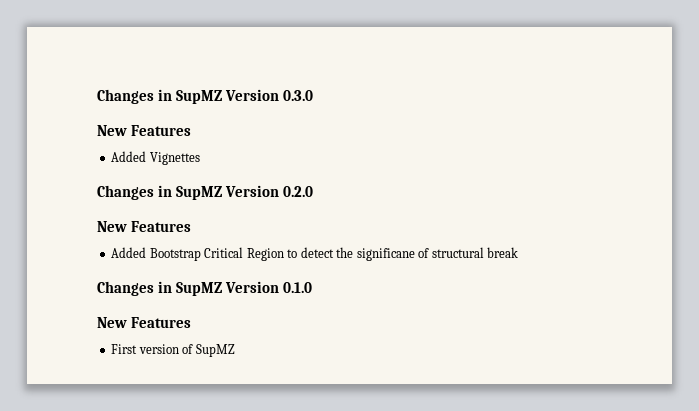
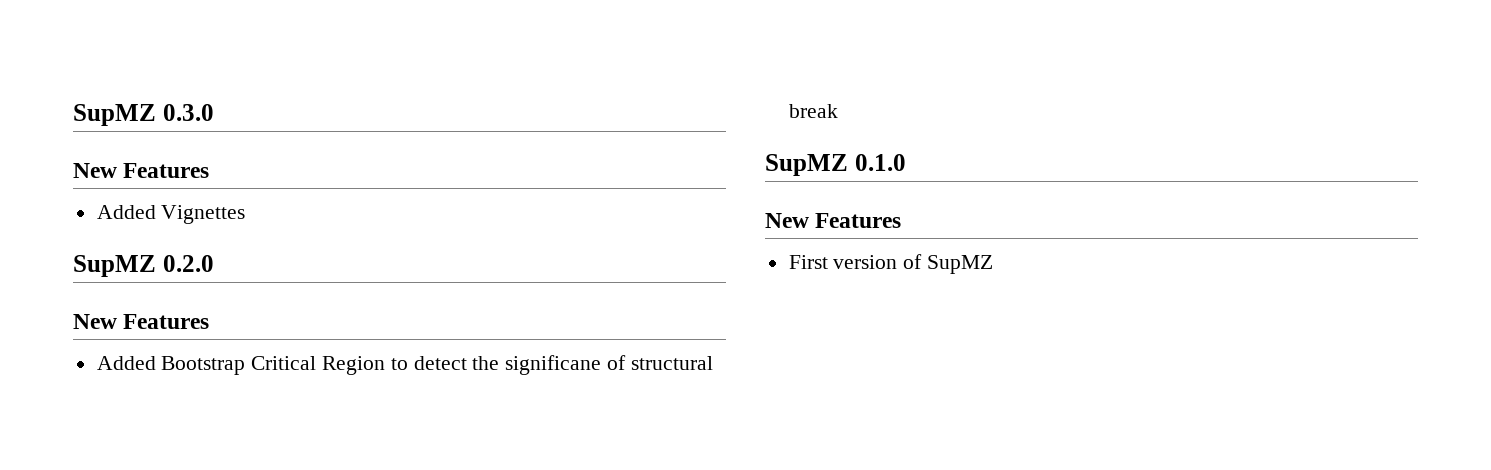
[97,89,280,104] Changes in SupMZ Version -> [73,104,156,126] SupMZ
[97,185,280,200] Changes in SupMZ Version -> [73,255,156,277] SupMZ
[97,281,280,296] Changes in SupMZ Version -> [765,154,848,176] SupMZ

